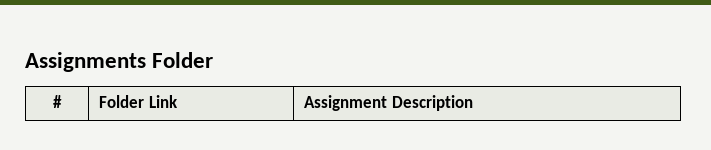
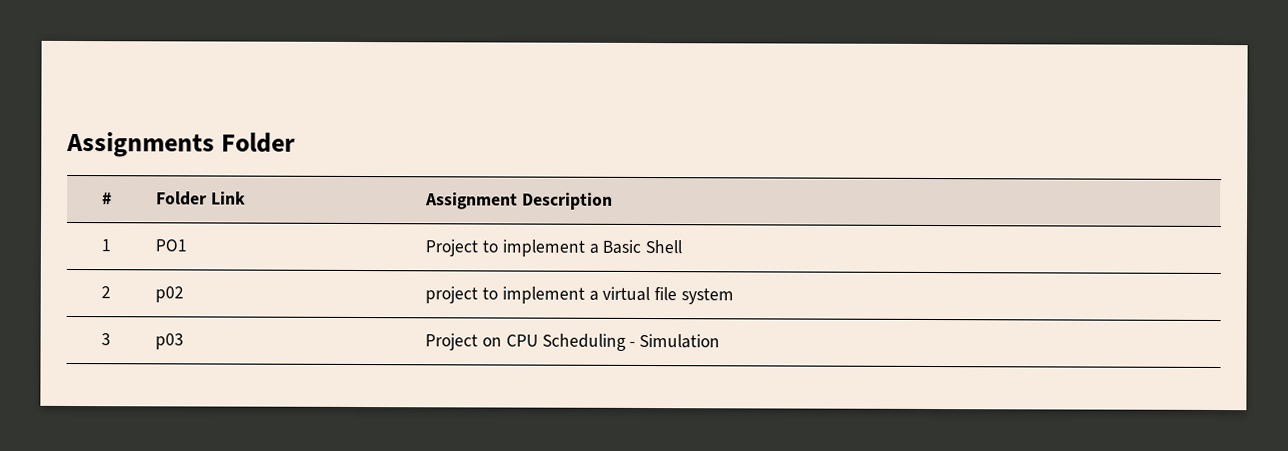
(473, 103) none -> [101,239,111,252] [155,239,188,252] [425,239,683,257] [101,286,111,299] [155,286,185,303] [425,286,734,305] [101,333,111,346] [155,333,185,350] [425,333,721,351] // 1 | PO1 | Project to implement a Basic Shell // 2 | p02 | project to implement a virtual file system // 3 | p03 | Project on CPU Scheduling - Simulation

